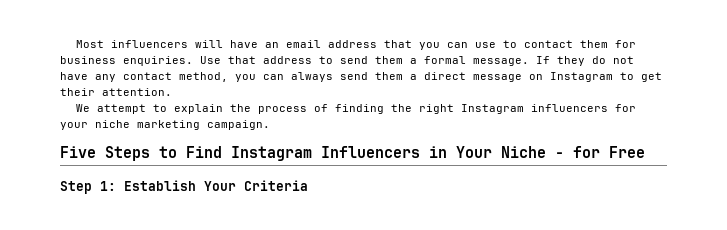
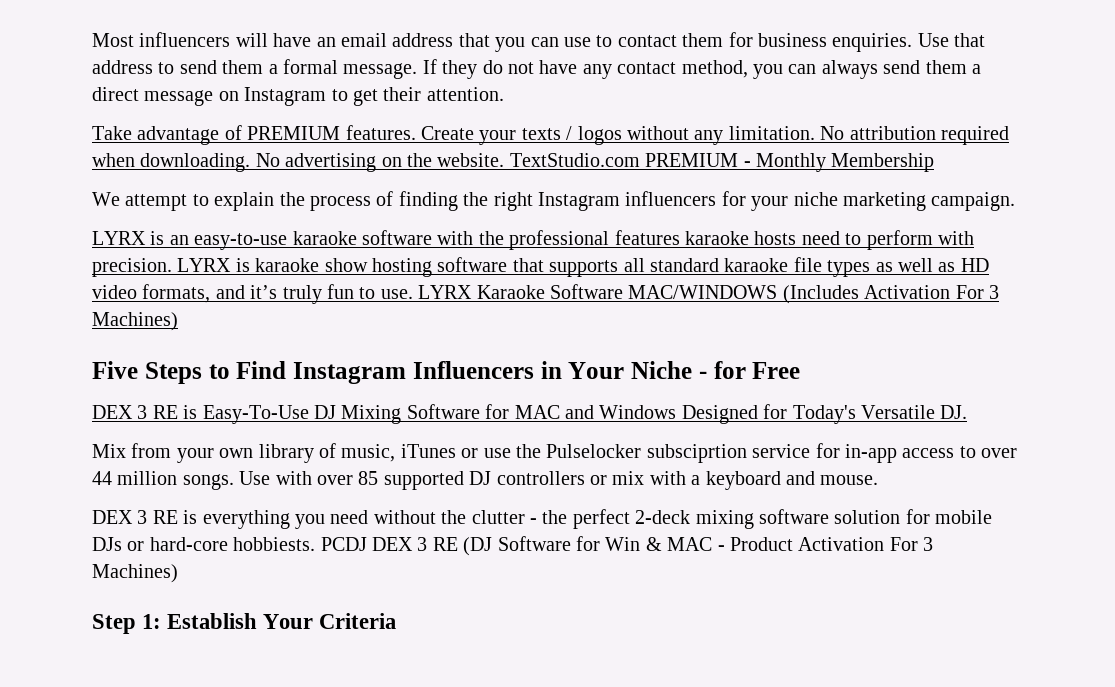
(172, 92) none -> [92,125,1009,145] [92,153,935,172] // Take advantage of PREMIUM features. Create your texts / logos without any limitation. No attribution required when downloading. No advertising on the website. TextStudio.com PREMIUM - Monthly Membership
(270, 125) none -> [92,230,974,250] [92,257,989,277] [92,284,999,304] [92,312,178,331] // LYRX is an easy-to-use karaoke software with the professional features karaoke hosts need to perform with precision. LYRX is karaoke show hosting software that supports all standard karaoke file types as well as HD video formats, and it’s truly fun to use. LYRX Karaoke Software MAC/WINDOWS (Includes Activation For 3 Machines)
(645, 152) none -> [92,404,968,424] [92,443,1018,463] [92,471,879,490] [92,509,993,529] [92,536,934,556] [92,564,178,583] // DEX 3 RE is Easy-To-Use DJ Mixing Software for MAC and Windows Designed for Today's Versatile DJ. // Mix from your own library of music, iTunes or use the Pulselocker subsciprtion service for in-app access to over 44 million songs. Use with over 85 supported DJ controllers or mix with a keyboard and mouse. // DEX 3 RE is everything you need without the clutter - the perfect 2-deck mixing software solution for mobile DJs or hard-core hobbiests. PCDJ DEX 3 RE (DJ Software for Win & MAC - Product Activation For 3 Machines)

